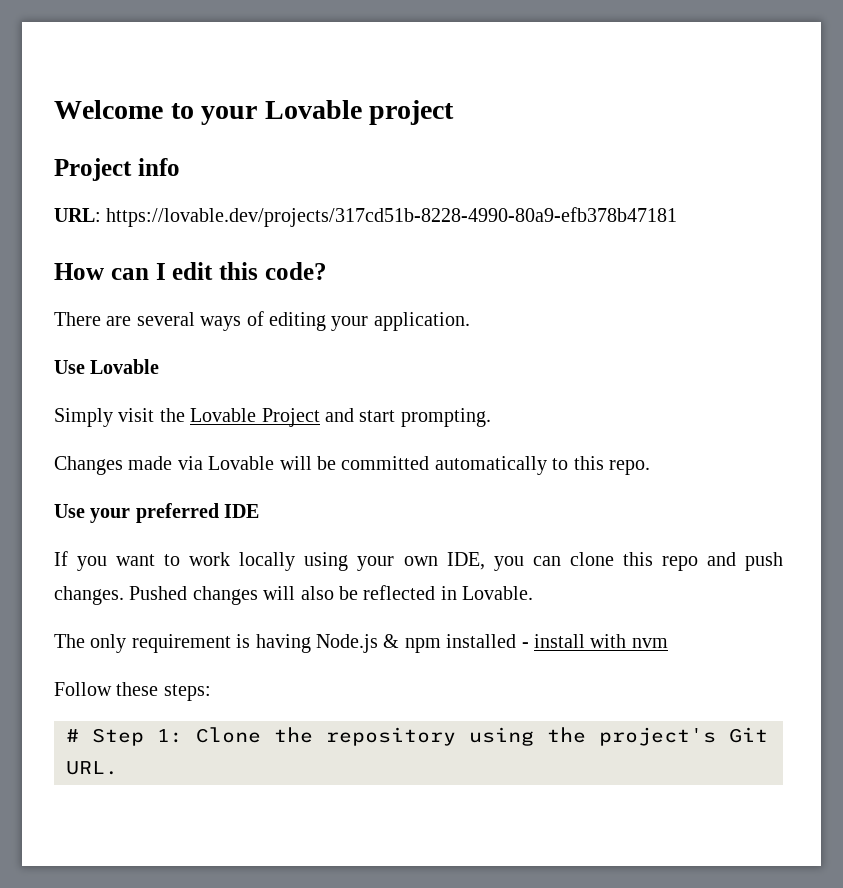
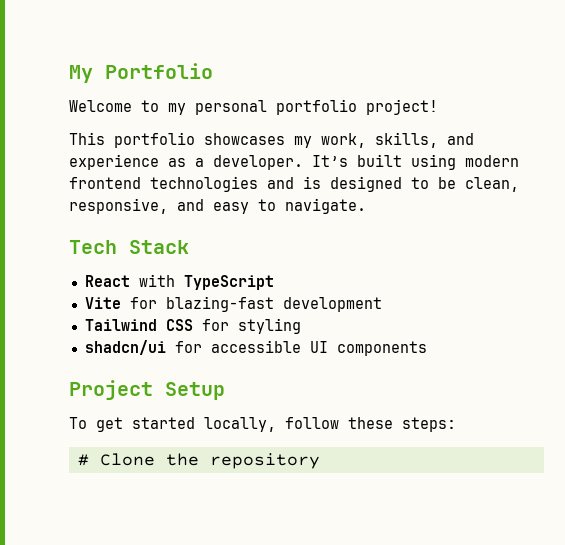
[54,100,455,125] [54,158,180,181] [54,207,678,227] [54,262,327,280] [54,311,470,331] [54,359,160,374] [54,408,491,427] [54,456,650,475] [54,503,260,523] [54,551,783,571] [54,585,534,605] [54,634,668,653] [54,682,112,696] Welcome to your Lovable project // Project info // URL: https://lovable.dev/projects/317cd51b-8228-4990-80a9-efb378b47181 // How can I edit this code? // There are several ways of editing your application. // Use Lovable // Simply visit the Lovable Project and start prompting. // Changes made via Lovable will be committed automatically to this repo. // Use your preferred IDE // If you want to work locally using your own IDE, you can clone this repo and push changes. Pushed changes will also be reflected in Lovable. // The only requirement is having Node.js & npm installed - install with nvm // Follow -> [69,63,213,83] [69,99,438,115] [69,132,474,148] [69,154,519,170] [69,176,519,192] [69,198,366,214] [69,240,189,254] [84,274,274,290] [84,296,382,312] [84,318,301,334] [84,340,427,356] [69,380,225,400] [69,417,339,432] My Portfolio // Welcome to my personal portfolio project! // This portfolio showcases my work, skills, and experience as a developer. It’s built using modern frontend technologies and is designed to be clean, responsive, and easy to navigate. // Tech Stack // React with TypeScript // Vite for blazing-fast development // Tailwind CSS for styling // shadcn/ui for accessible UI components // Project Setup // To get started locally, follow
[92,728,183,746] Step 1: -> (89, 460) none
[469,727,768,746] [66,761,118,775] using the project's Git URL. -> (320, 461) none

